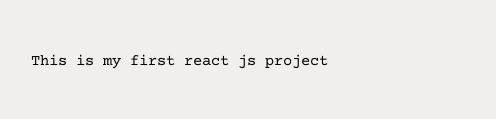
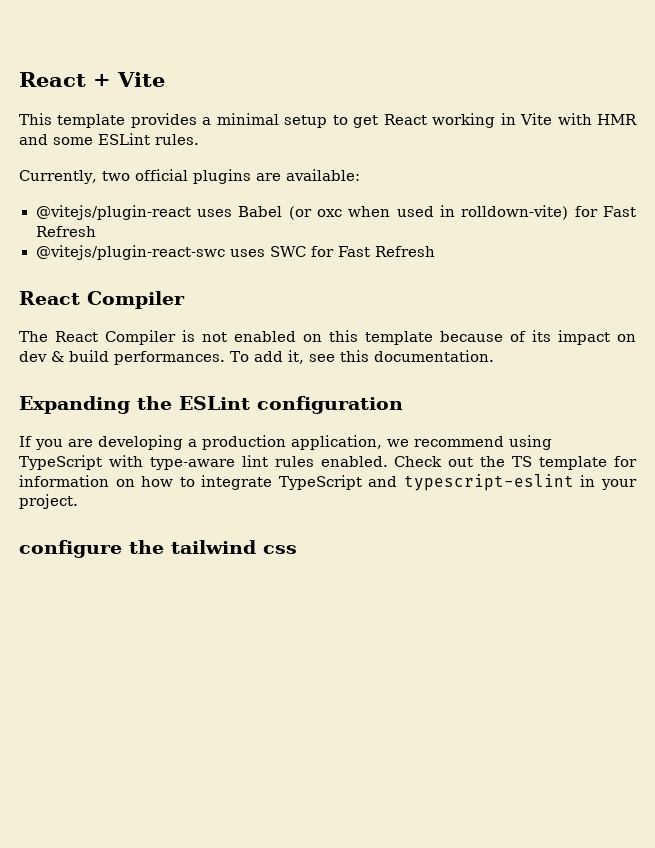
[31,54,328,69] This is my first react js project -> [19,72,165,87] [19,113,637,128] [19,133,199,145] [19,169,360,184] [35,205,637,220] [35,226,96,237] [35,245,436,260] [19,291,185,309] [19,330,636,345] [19,350,494,365] [19,396,403,414] [19,435,552,450] [19,455,637,470] [19,474,637,491] [19,494,78,509] [19,540,297,558] React + Vite // This template provides a minimal setup to get React working in Vite with HMR and some ESLint rules. // Currently, two official plugins are available: // @vitejs/plugin-react uses Babel (or oxc when used in rolldown-vite) for Fast Refresh // @vitejs/plugin-react-swc uses SWC for Fast Refresh // React Compiler // The React Compiler is not enabled on this template because of its impact on dev & build performances. To add it, see this documentation. // Expanding the ESLint configuration // If you are developing a production application, we recommend using TypeScript with type-aware lint rules enabled. Check out the TS template for information on how to integrate TypeScript and typescript-eslint in your project. // configure the tailwind css

